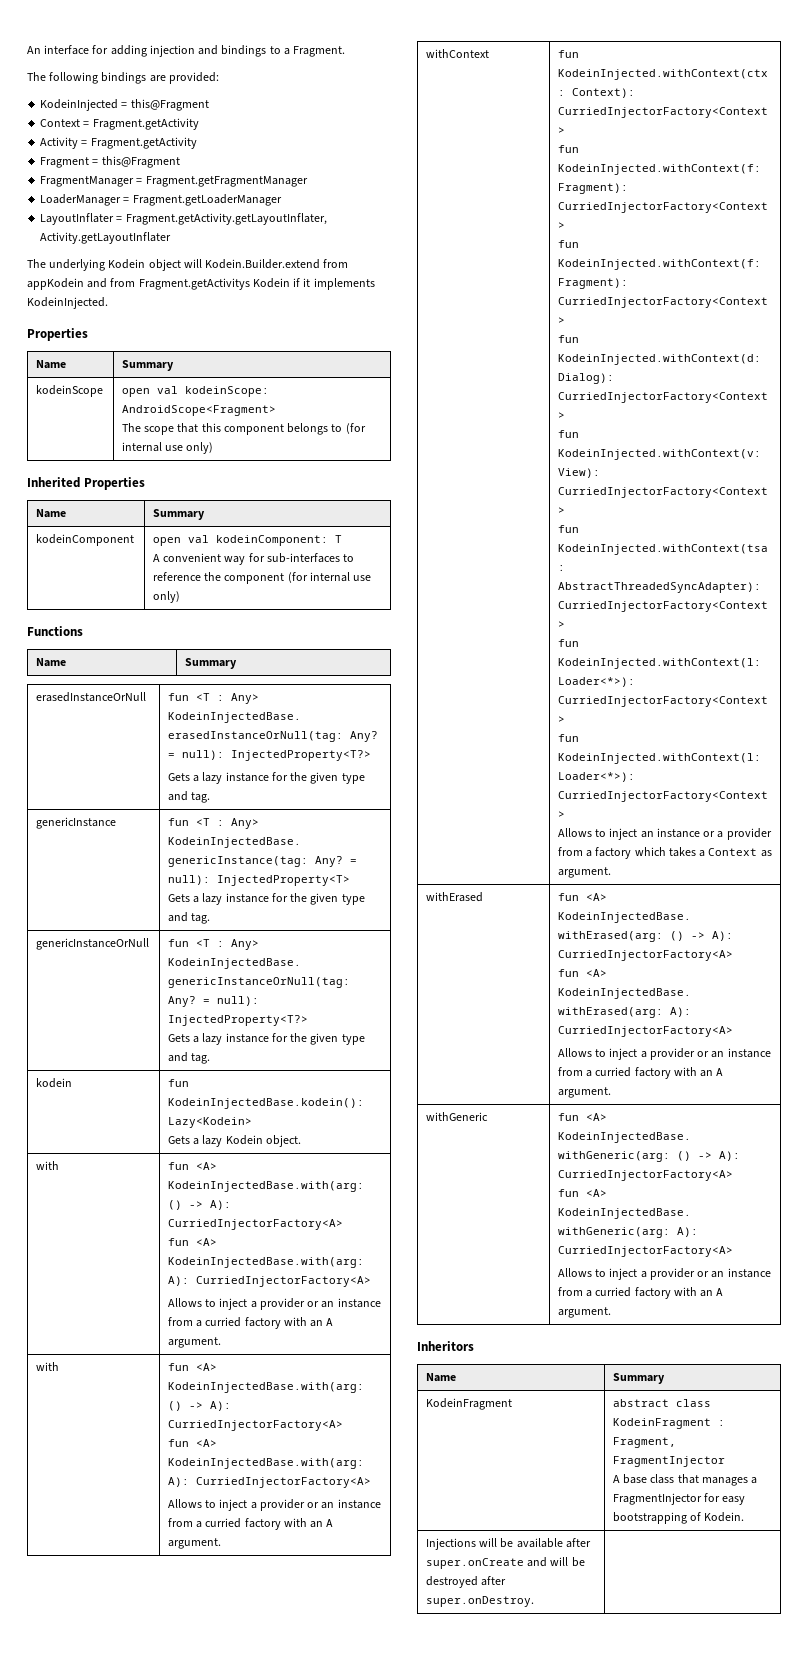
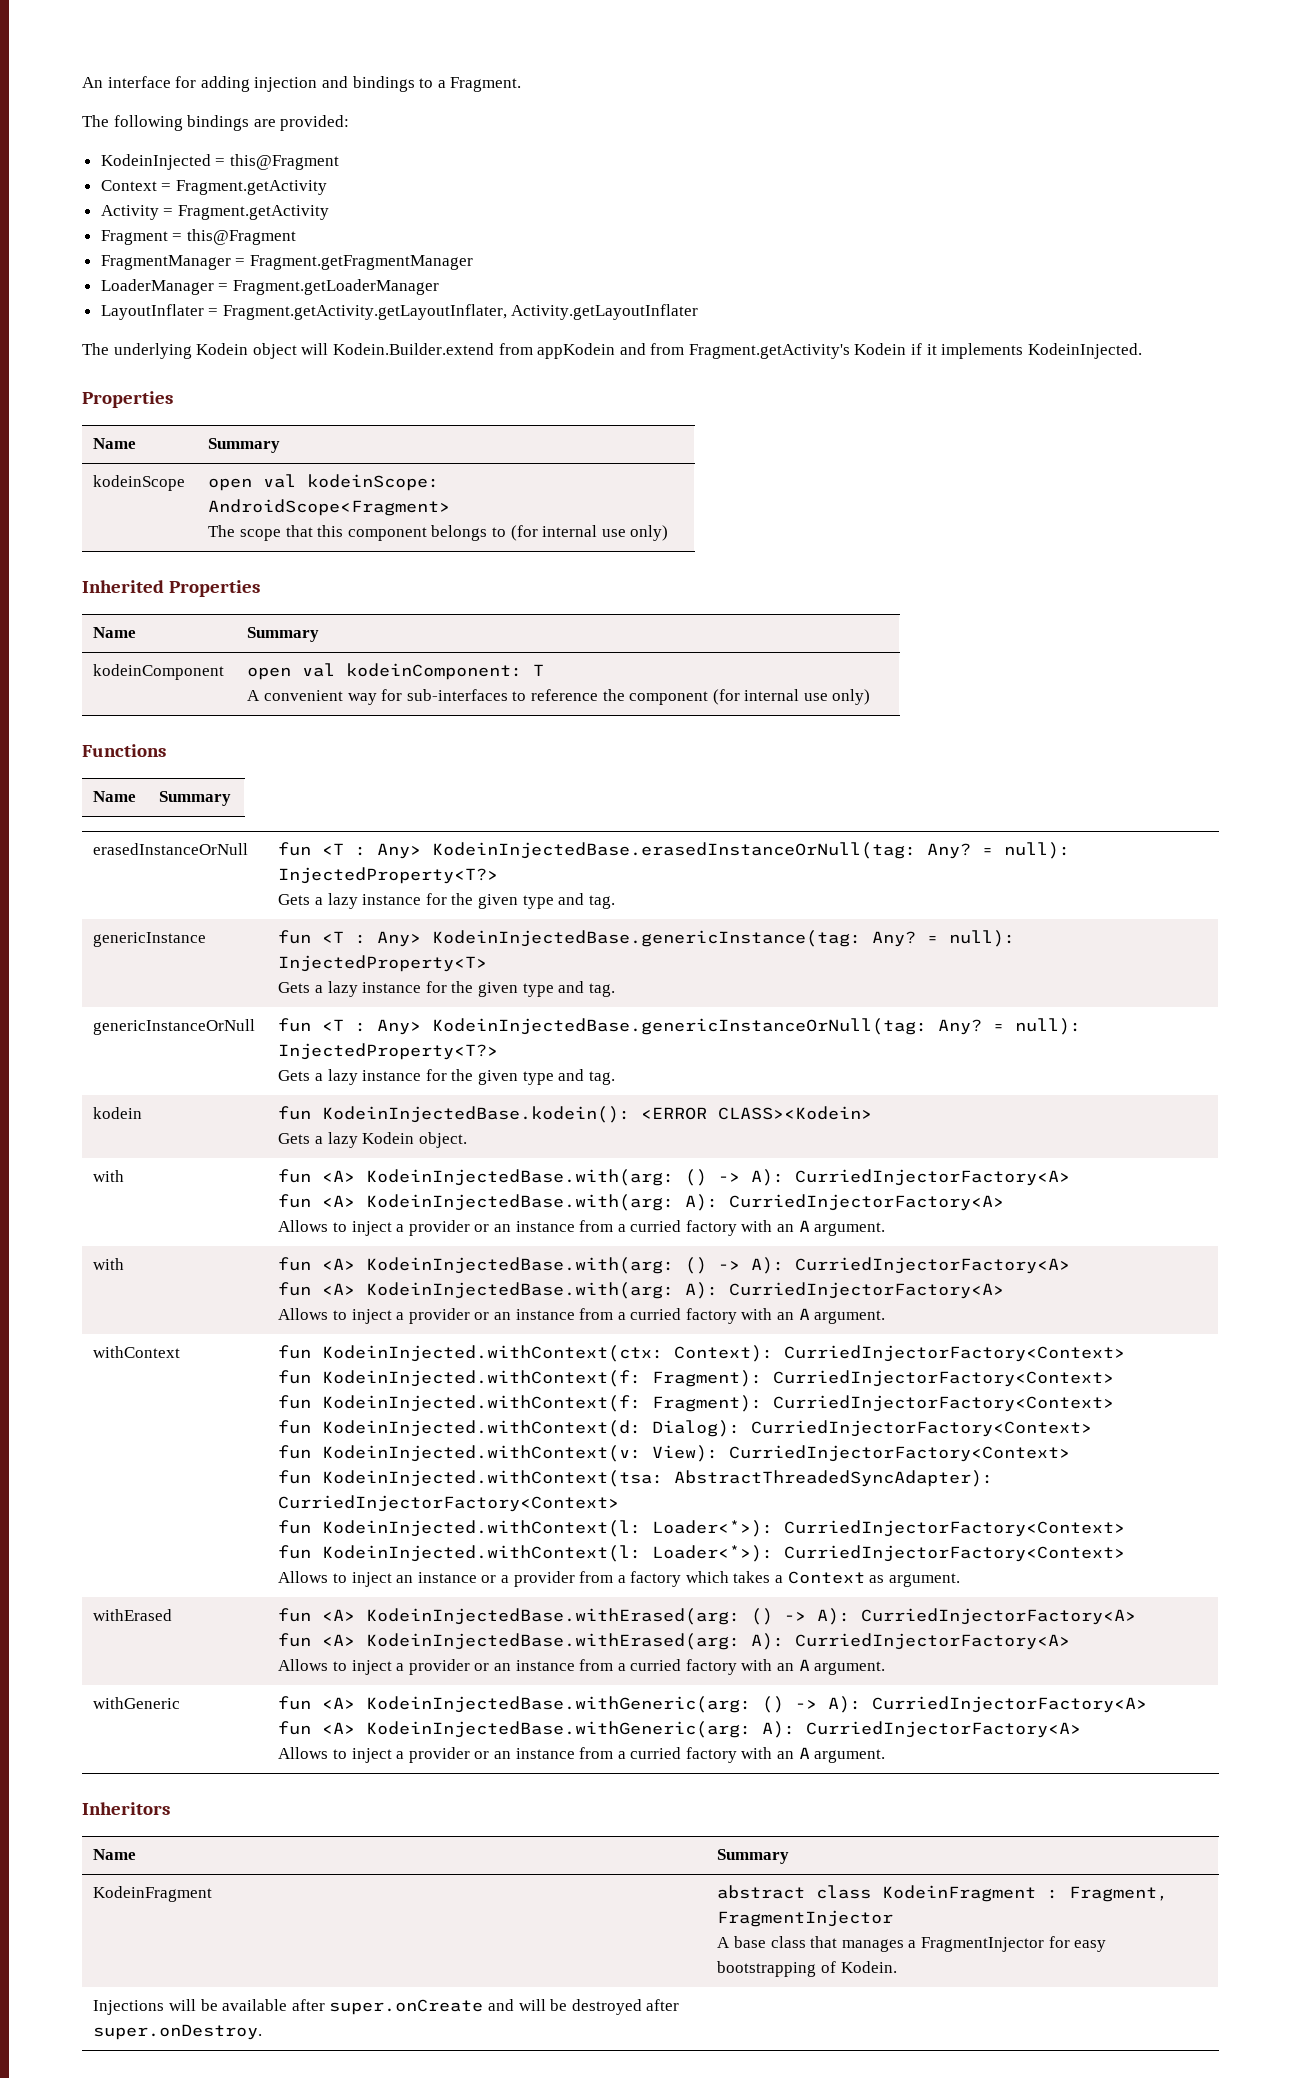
[138,278,250,290] Fragment.getActivitys -> [688,344,850,359] Fragment.getActivity's
[168,1117,253,1128] Lazy<Kodein> -> [641,1106,873,1120] <ERROR CLASS><Kodein>

